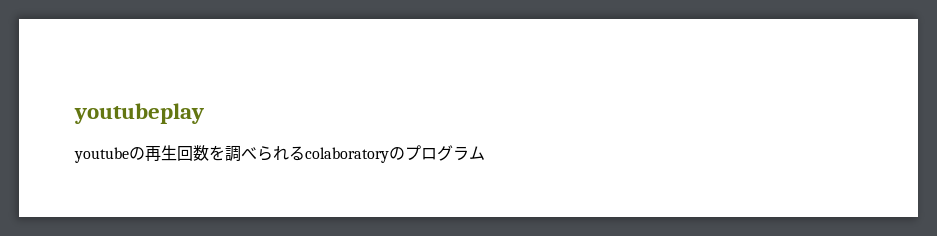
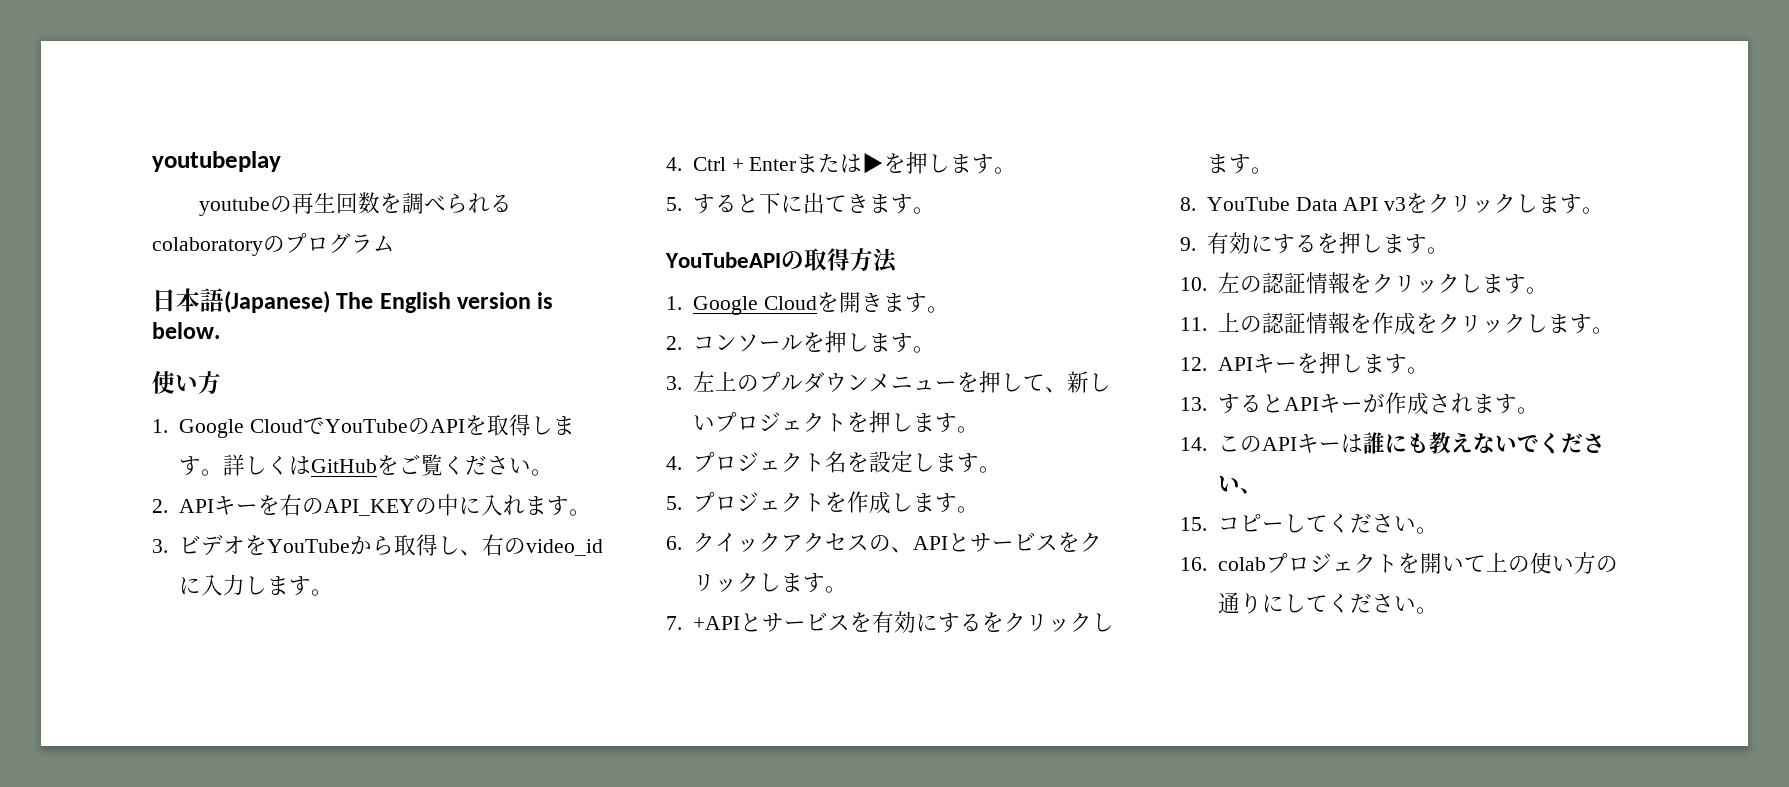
(485, 153) none -> [152,288,554,313] [152,322,220,339] [152,371,221,394] [152,414,575,438] [178,454,553,476] [152,494,591,516] [152,534,603,556] [178,574,333,596] [666,152,1017,174] [666,192,935,214] [665,248,898,273] [666,292,949,315] [666,331,935,353] [666,371,1111,393] [692,411,979,433] [666,451,1001,473] [666,491,979,514] [666,532,1102,553] [692,573,847,593] [666,611,1114,633] [1206,154,1273,174] [1180,193,1605,214] [1180,232,1449,254] [1180,272,1548,294] [1180,312,1614,335] [1180,352,1429,374] [1180,392,1539,415] [1180,432,1605,454] [1217,475,1262,494] [1180,513,1438,534] [1180,552,1618,574] [1217,592,1438,614] // 日本語(Japanese) The English version is below. // 使い方 // 1. Google CloudでYouTubeのAPIを取得します。詳しくはGitHubをご覧ください。 // 2. APIキーを右のAPI_KEYの中に入れます。 // 3.ビデオをYouTubeから取得し、右のvideo_idに入力します。 // 4. Ctrl + Enterまたは▶を押します。 // 5.すると下に出てきます。 // YouTubeAPIの取得方法 // 1. Google Cloudを開きます。 // 2.コンソールを押します。 // 3.左上のプルダウンメニューを押して、新しいプロジェクトを押します。 // 4.プロジェクト名を設定します。 // 5.プロジェクトを作成します。 // 6.クイックアクセスの、APIとサービスをクリックします。 // 7. +APIとサービスを有効にするをクリックします。 // 8. YouTube Data API v3をクリックします。 // 9.有効にするを押します。 // 10.左の認証情報をクリックします。 // 11.上の認証情報を作成をクリックします。 // 12. APIキーを押します。 // 13.するとAPIキーが作成されます。 // 14.このAPIキーは誰にも教えないでください、 // 15.コピーしてください。 // 16. colabプロジェクトを開いて上の使い方の通りにしてください。

